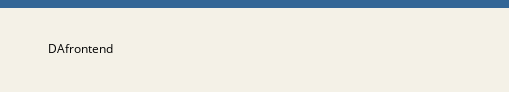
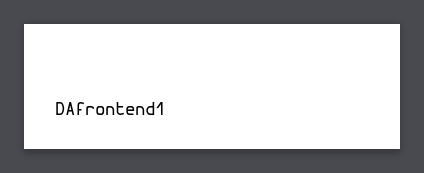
[48,44,113,53] DAfrontend -> [55,102,165,115] DAfrontend1

